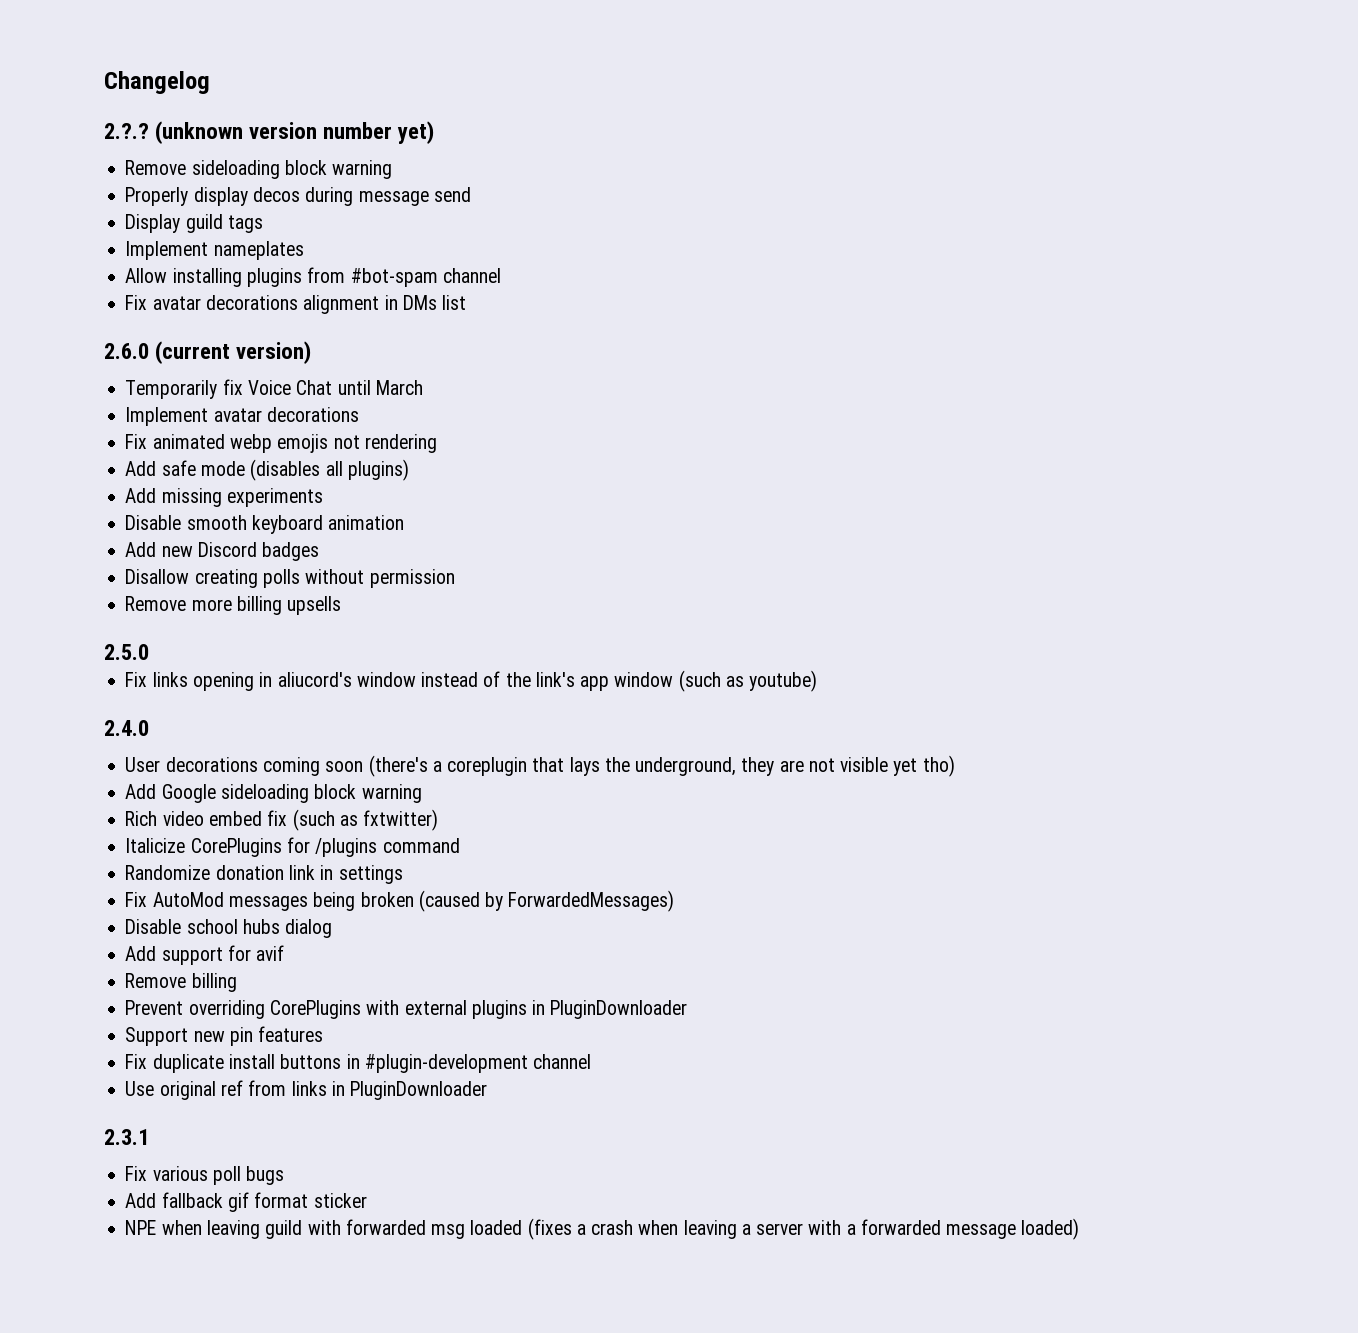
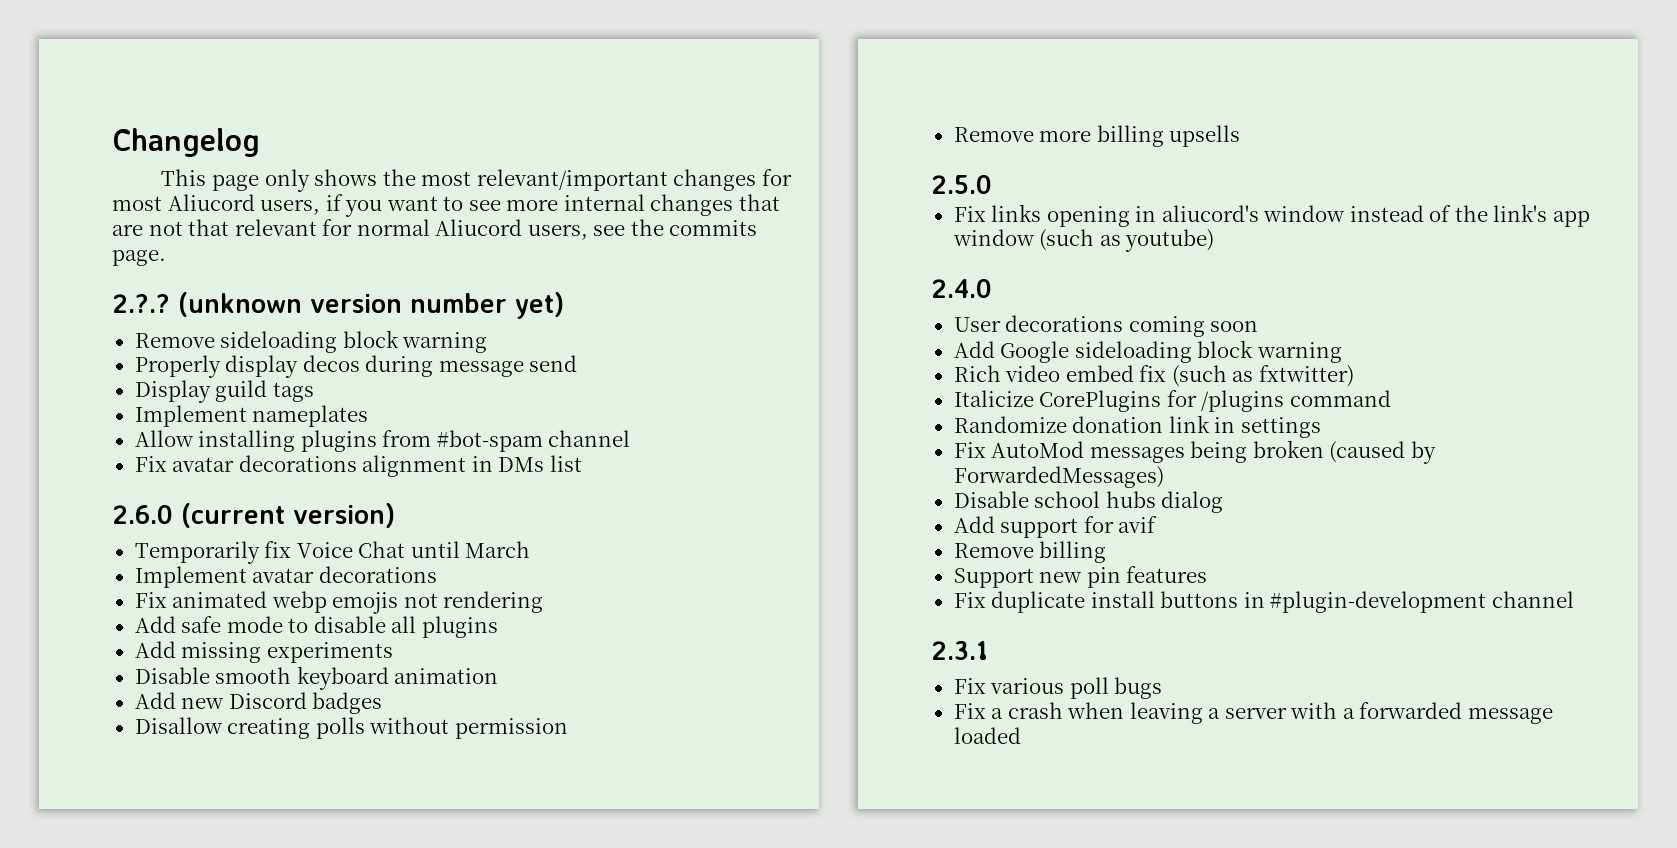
(210, 82) none -> [161,169,792,192] [112,194,780,217] [112,219,758,240] [112,250,166,266] // This page only shows the most relevant/important changes for most Aliucord users, if you want to see more internal changes that are not that relevant for normal Aliucord users, see the commits page.
[250,459,409,481] (disables all plugins) -> [288,616,498,638] to disable all plugins
[368,755,955,777] (there's a coreplugin that lays the underground, they are not visible yet tho) -> (1259, 326) none
[125,1000,688,1019] // Prevent overriding CorePlugins with external plugins in PluginDownloader -> (1107, 552) none
[125,1080,488,1100] // Use original ref from links in PluginDownloader -> (1574, 599) none
[125,1192,367,1212] [125,1218,572,1240] Add fallback gif format sticker // NPE when leaving guild with forwarded msg loaded (fixes -> [953,703,986,719] Fix
[1021,1218,1080,1240] loaded) -> [953,727,1021,744] loaded

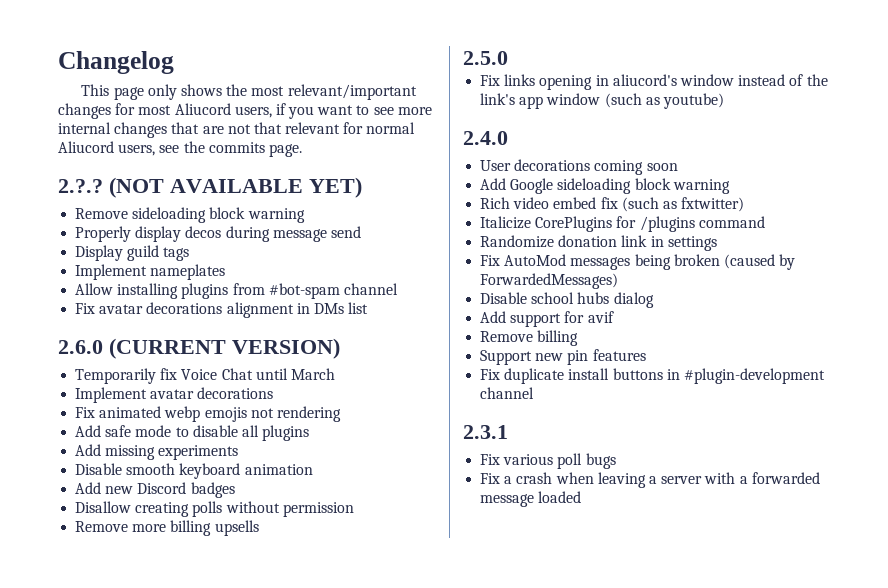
[178,292,564,319] (unknown version number yet) -> [109,177,362,198] (NOT AVAILABLE YET)
[181,503,395,528] (current version) -> [109,338,340,359] (CURRENT VERSION)

